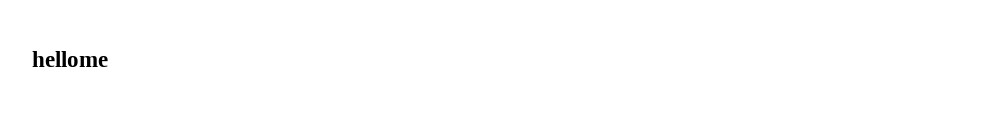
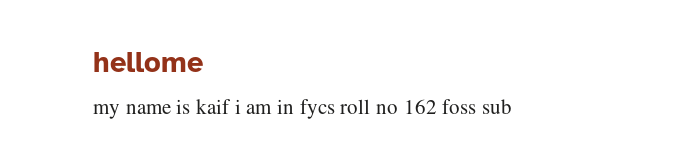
(108, 59) none -> [93,99,513,119] // my name is kaif i am in fycs roll no 162 foss sub

